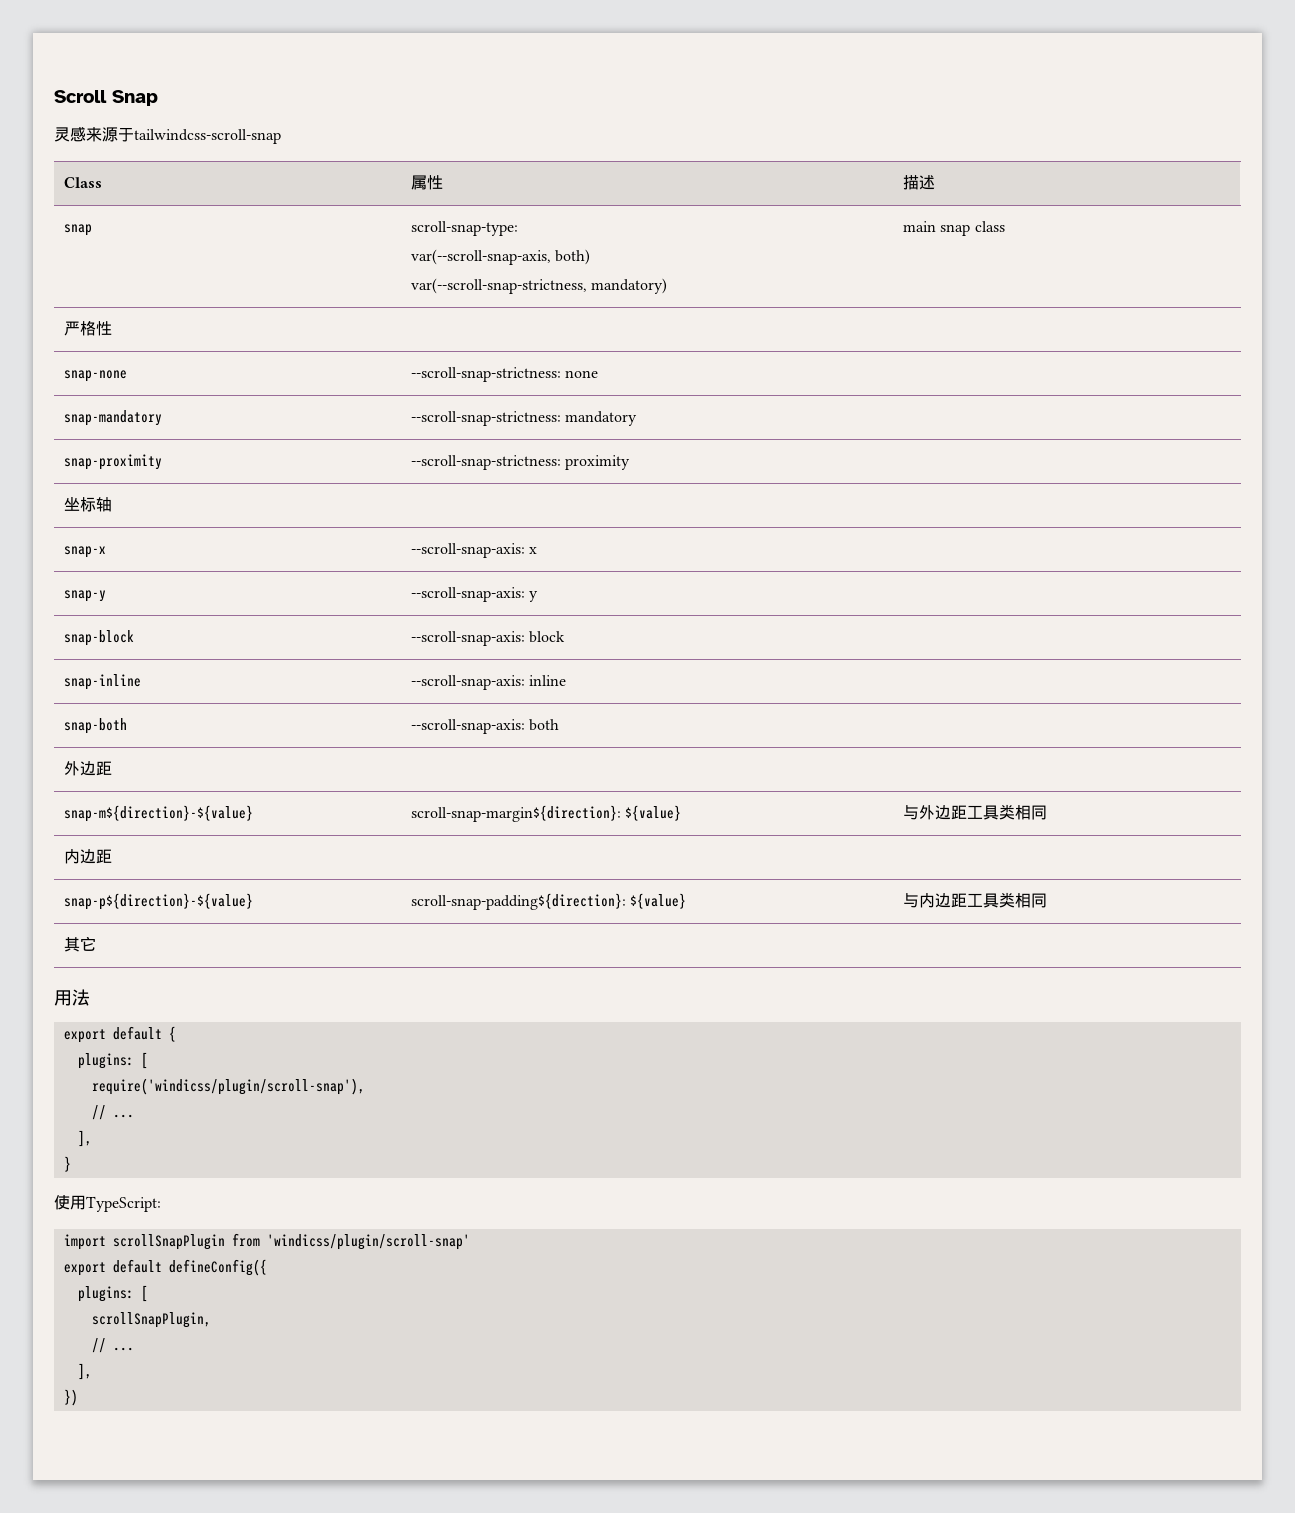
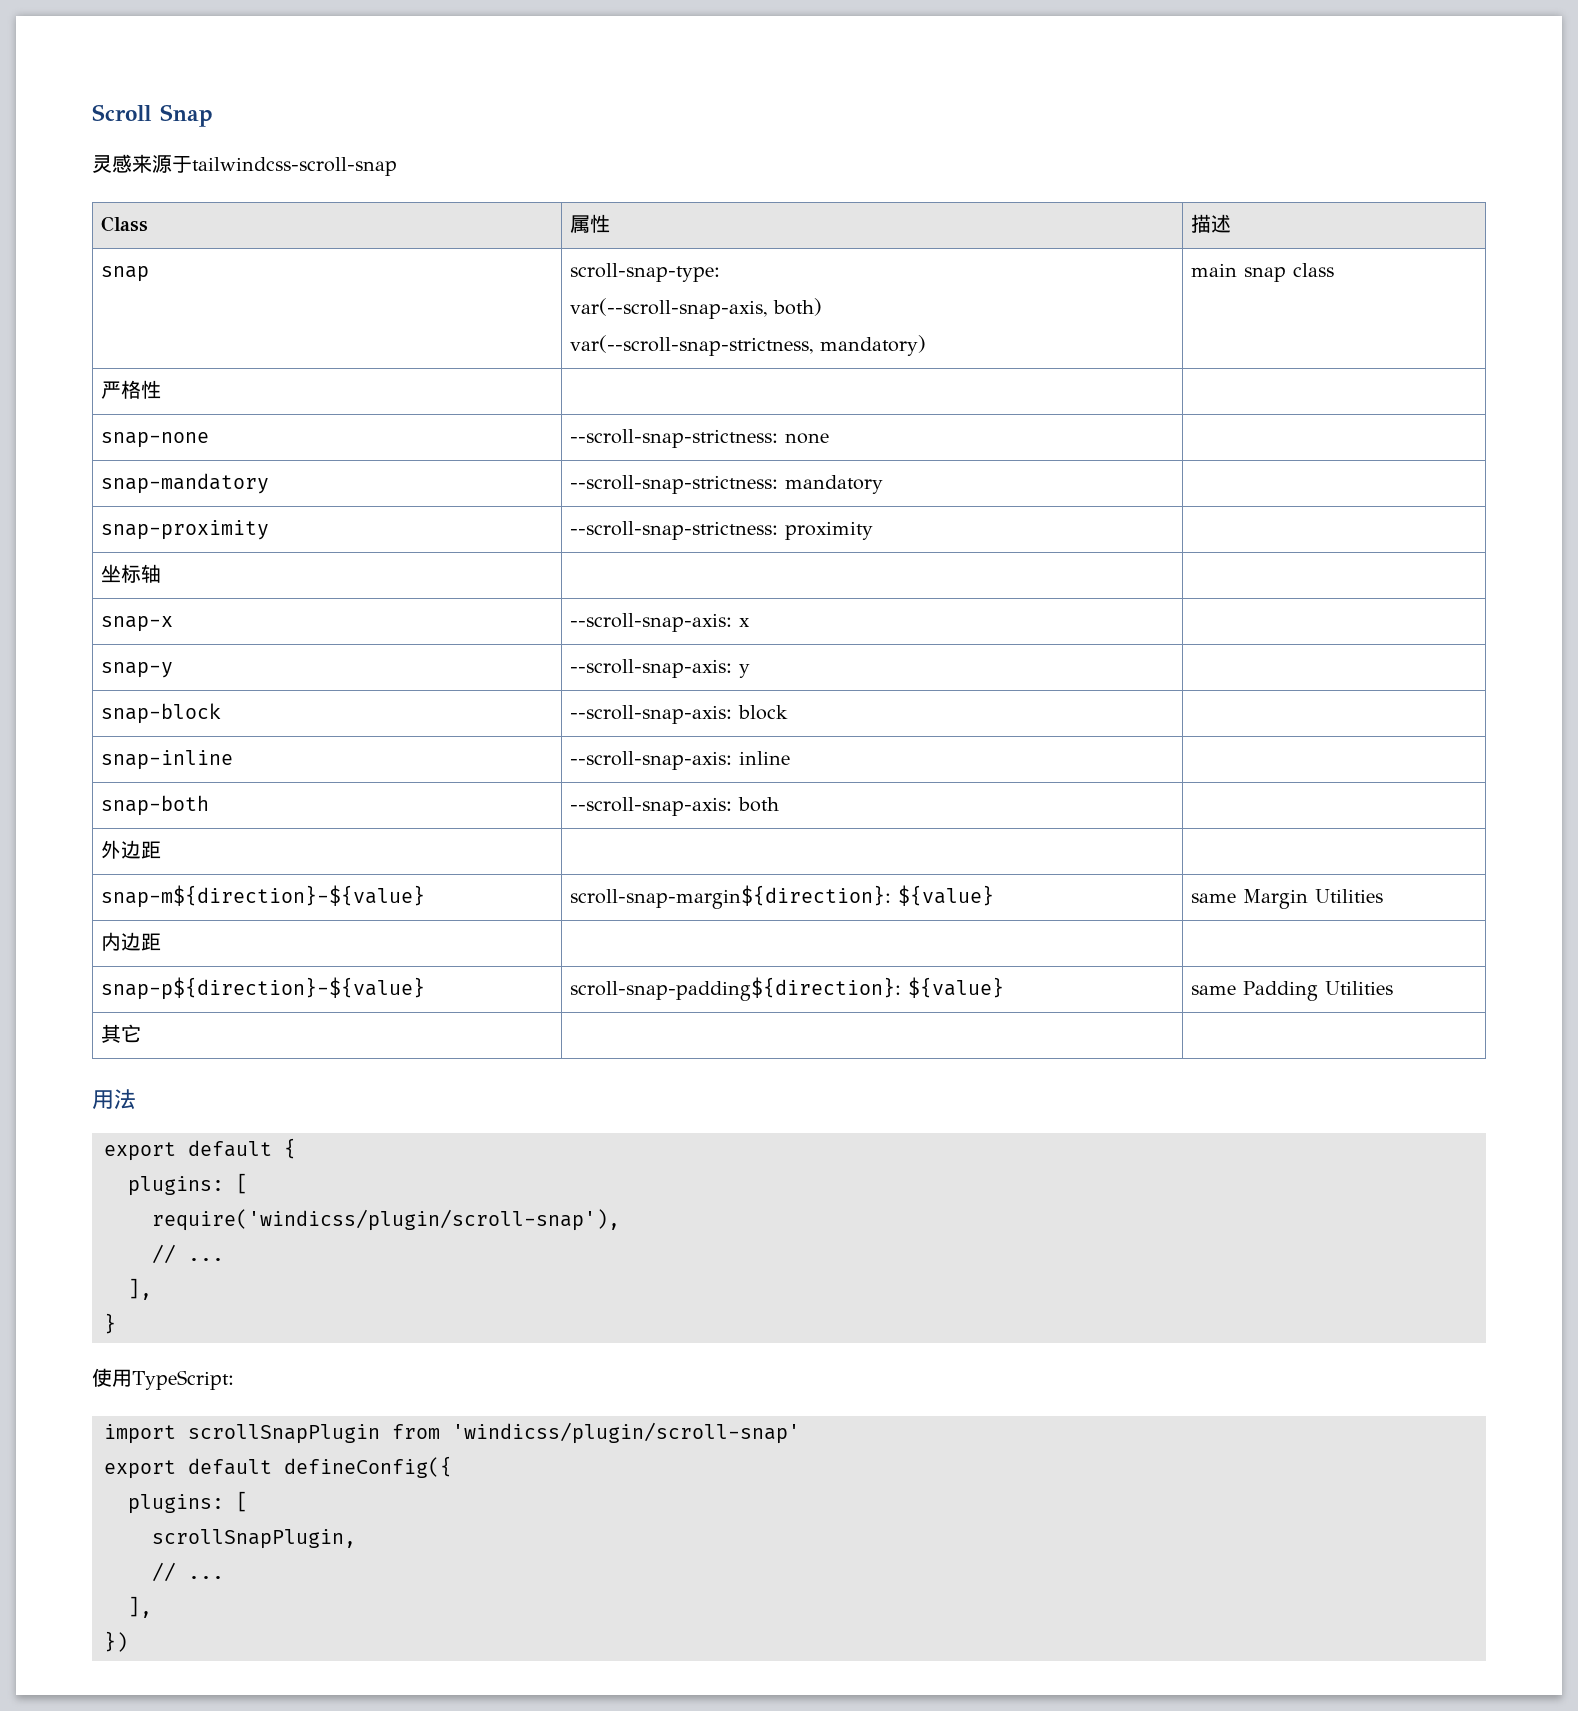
[902,804,1047,820] 与外边距工具类相同 -> [1191,889,1384,909] same Margin Utilities
[902,892,1047,908] 与内边距工具类相同 -> [1191,981,1394,1001] same Padding Utilities

